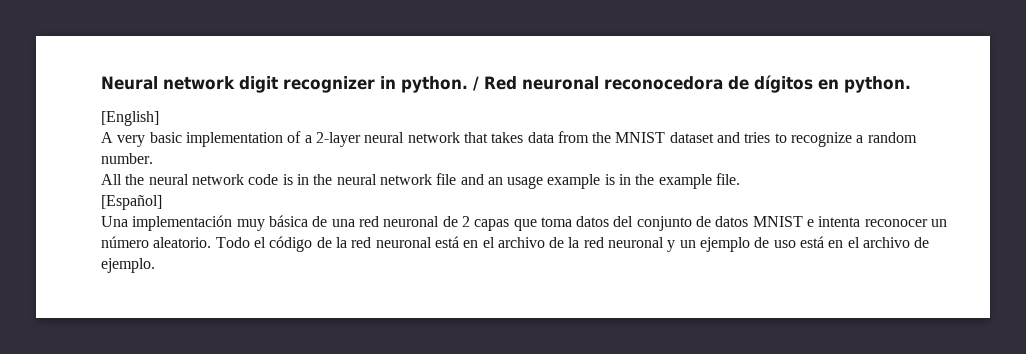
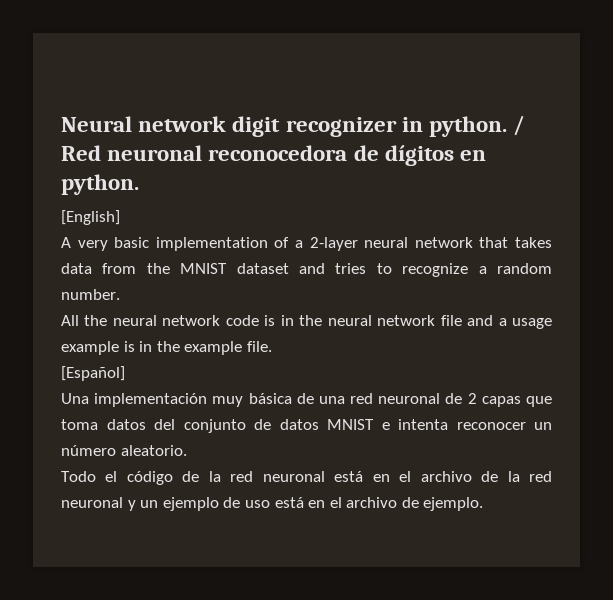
[487,177,503,185] an -> [498,318,507,326] a
(212, 242) none -> (187, 450) //

